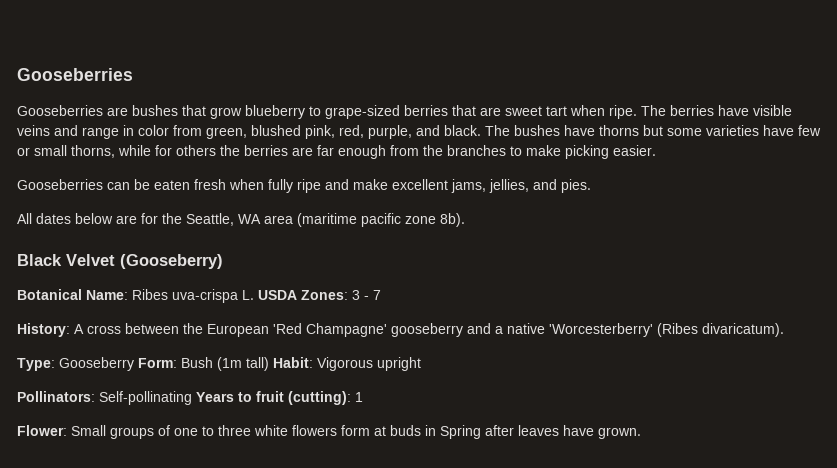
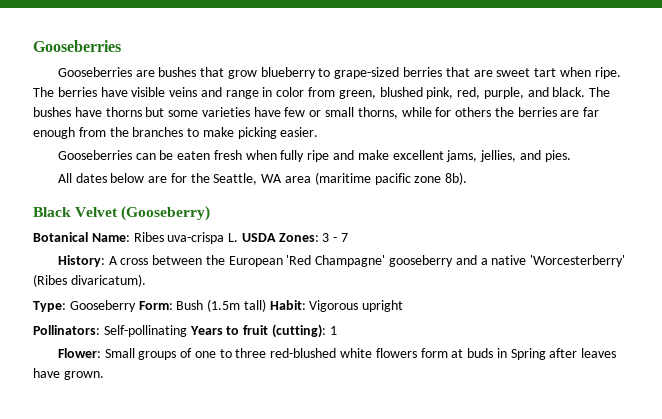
[217,357,242,371] (1m -> [207,299,241,312] (1.5m
(251, 430) none -> [270,348,337,358] red-blushed

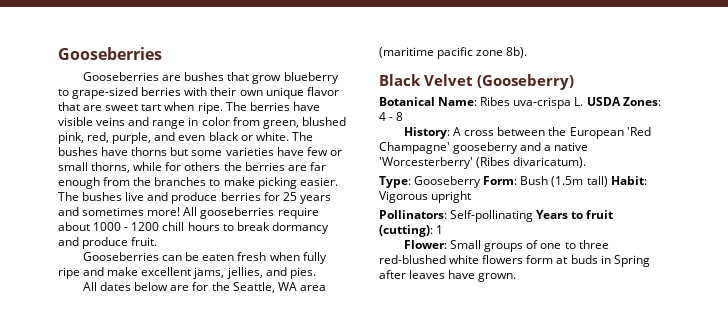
(442, 72) none -> [184,87,339,99] with their own unique flavor
[552,87,586,97] black. -> [178,132,289,141] even black or white.
(319, 132) none -> [58,192,331,204] [58,207,319,219] [58,222,329,234] [58,237,158,249] The bushes live and produce berries for 25 years and sometimes more! All gooseberries require about 1000 - 1200 chill hours to break dormancy and produce fruit.
[322,233,349,242] 3 - 7 -> [379,112,404,121] 4 - 8

